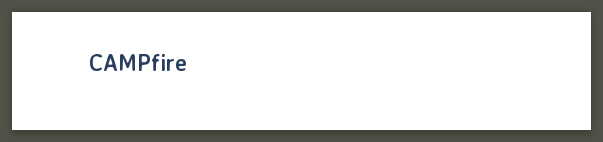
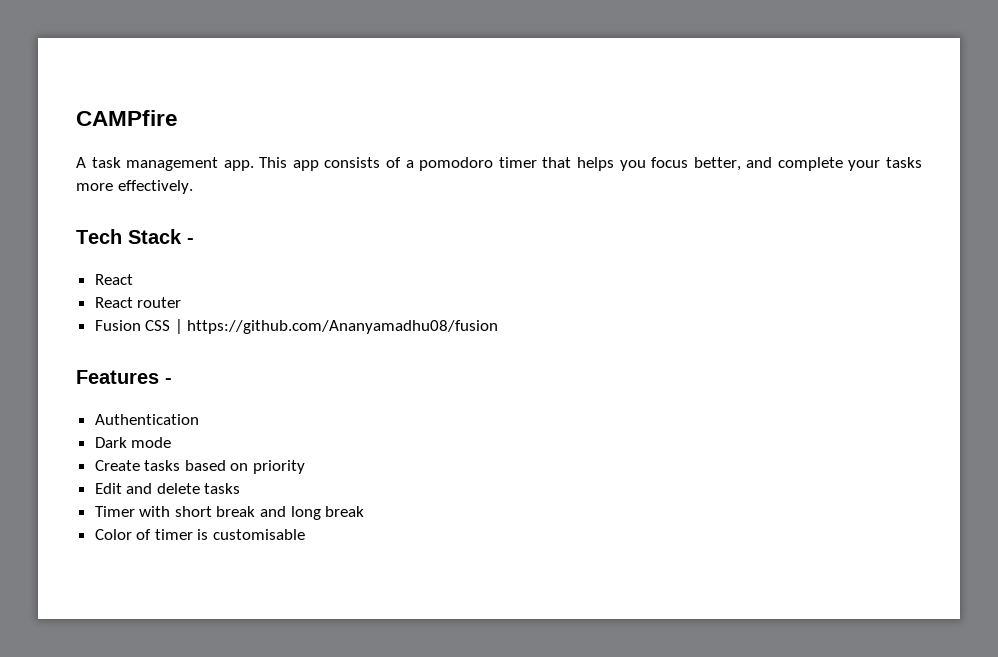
(187, 62) none -> [76,157,922,171] [76,180,193,194] [76,229,194,244] [94,274,133,285] [94,297,182,308] [94,319,499,334] [76,370,172,384] [94,414,199,425] [94,437,172,448] [94,460,306,474] [94,483,241,494] [94,506,365,520] [94,529,306,540] // A task management app. This app consists of a pomodoro timer that helps you focus better, and complete your tasks more effectively. // Tech Stack - // React // React router // Fusion CSS | https://github.com/Ananyamadhu08/fusion // Features - // Authentication // Dark mode // Create tasks based on priority // Edit and delete tasks // Timer with short break and long break // Color of timer is customisable

